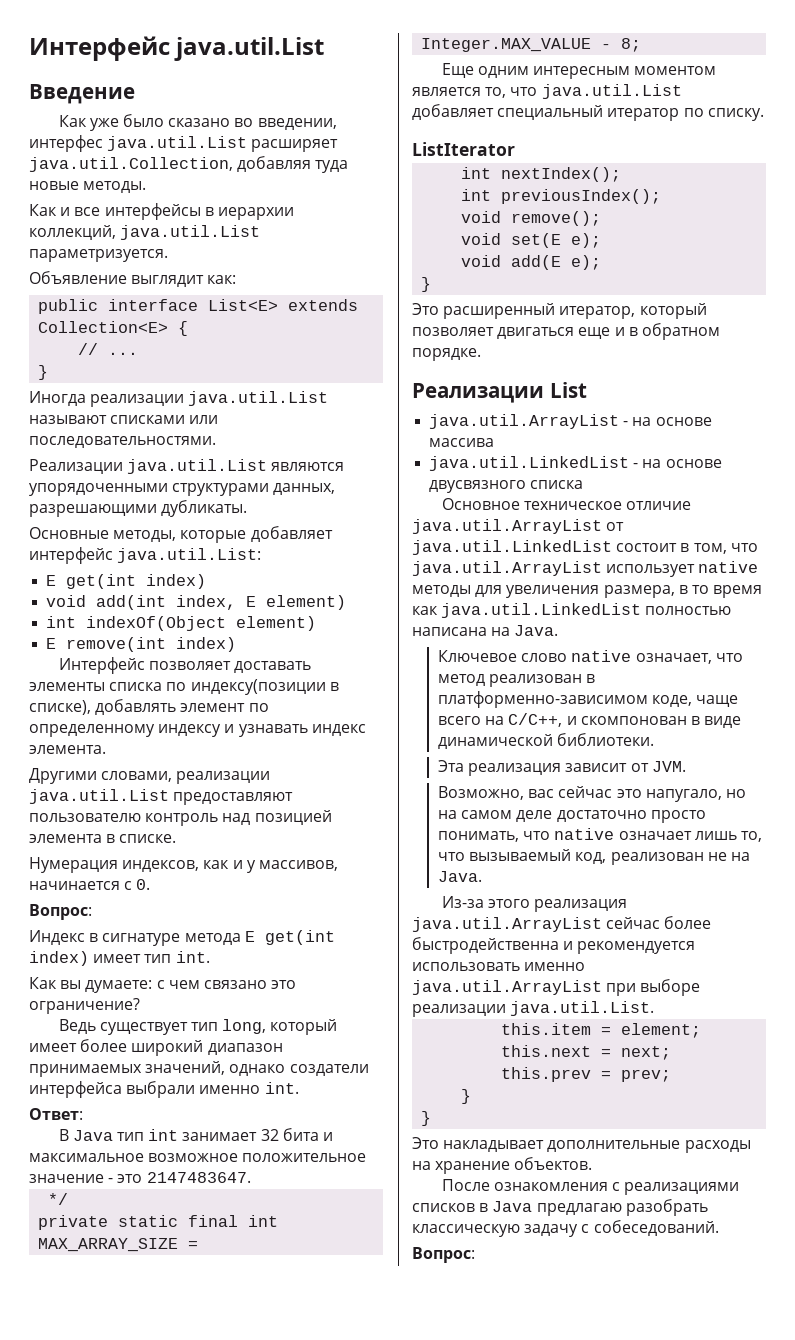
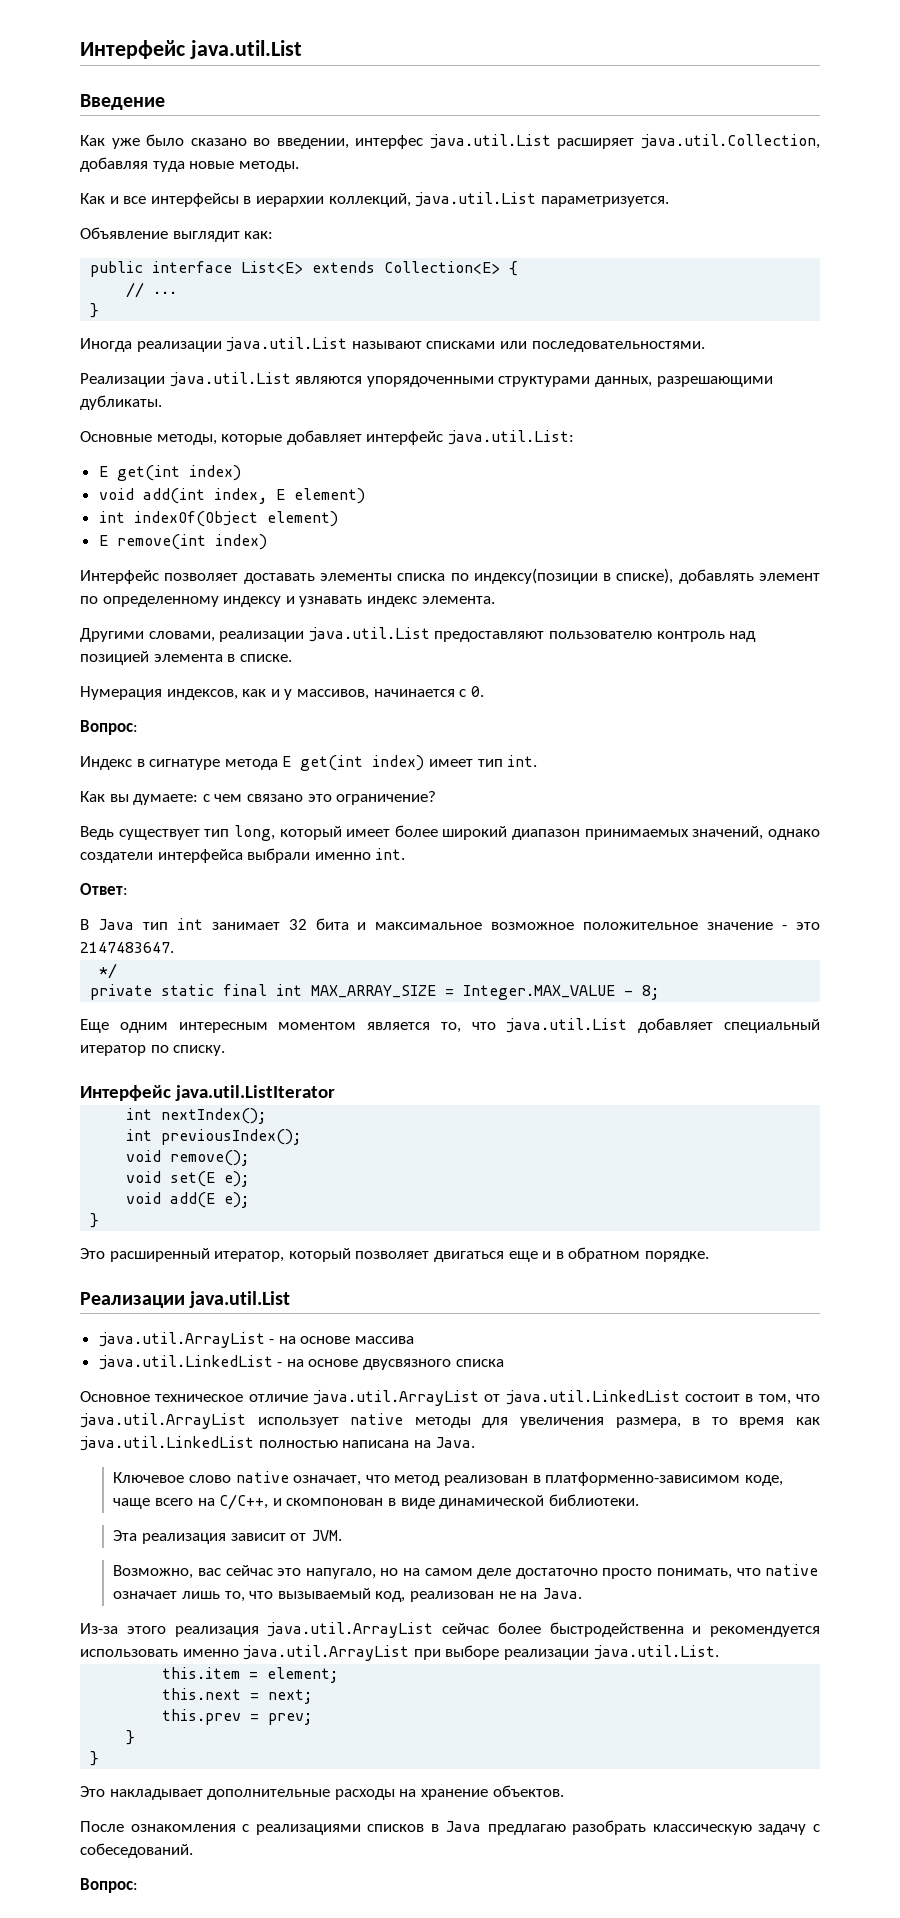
[412,142,515,156] ListIterator -> [80,1085,335,1101] Интерфейс java.util.ListIterator
[549,382,587,398] List -> [189,1291,291,1308] java.util.List

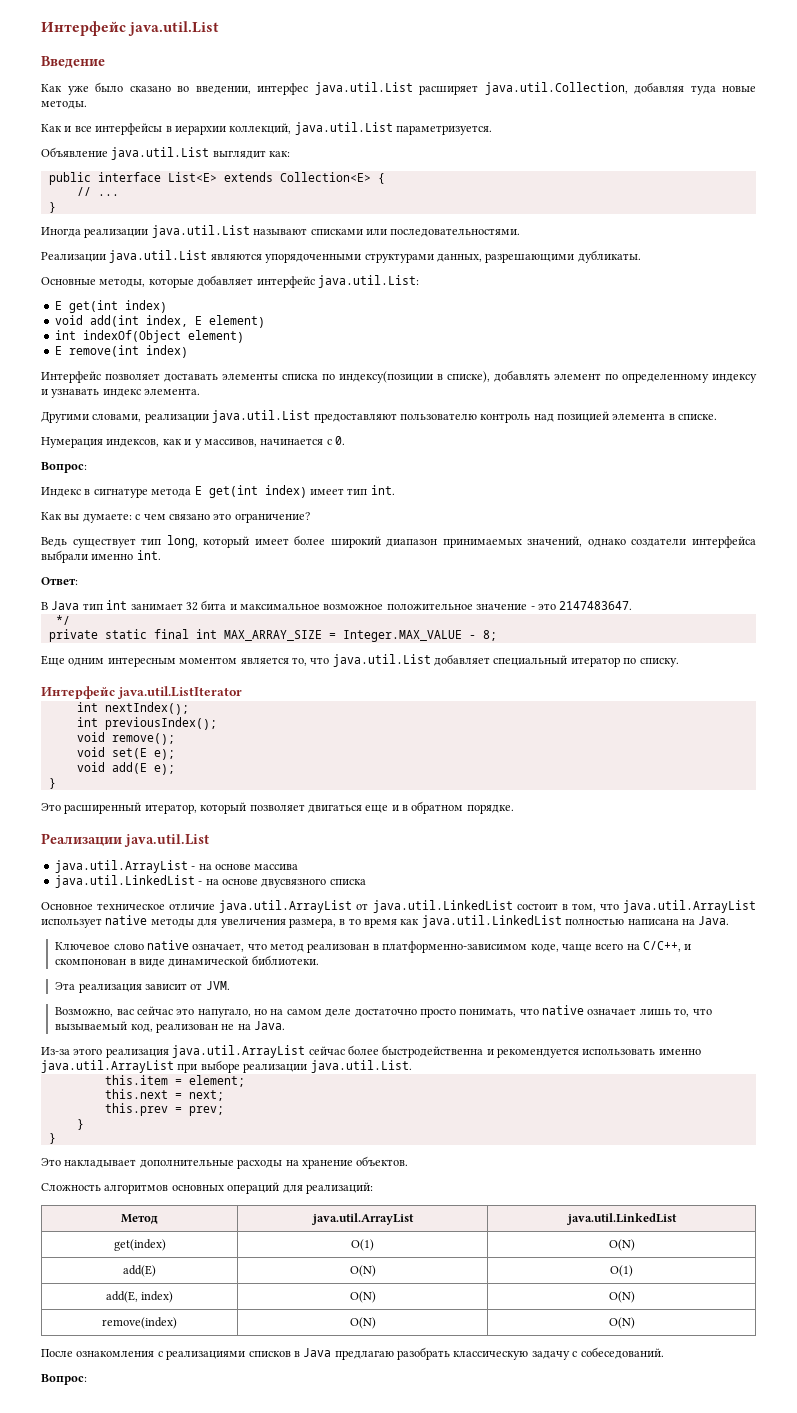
(168, 233) none -> [111,147,210,160] java.util.List
(564, 1791) none -> [41,1182,373,1194] [121,1214,158,1225] [310,1213,414,1225] [565,1213,677,1225] [113,1239,166,1251] [351,1239,374,1251] [608,1239,635,1251] [123,1265,156,1277] [349,1265,376,1277] [610,1265,633,1277] [105,1291,174,1303] [349,1291,376,1303] [608,1291,635,1303] [102,1317,177,1329] [349,1317,376,1329] [608,1317,635,1329] // Сложность алгоритмов основных операций для реализаций: // Метод | java.util.ArrayList | java.util.LinkedList // get(index) | O(1) | O(N) // add(E) | O(N) | O(1) // add(E, index) | O(N) | O(N) // remove(index) | O(N) | O(N)

